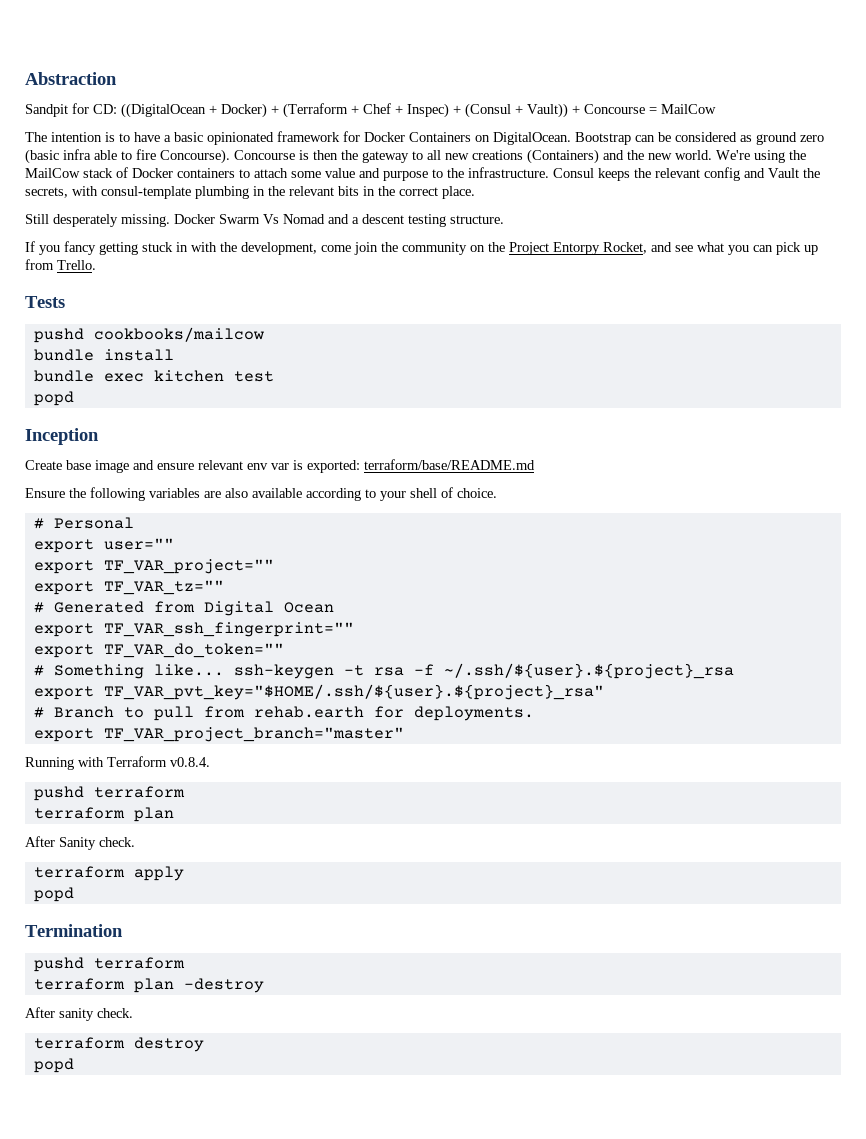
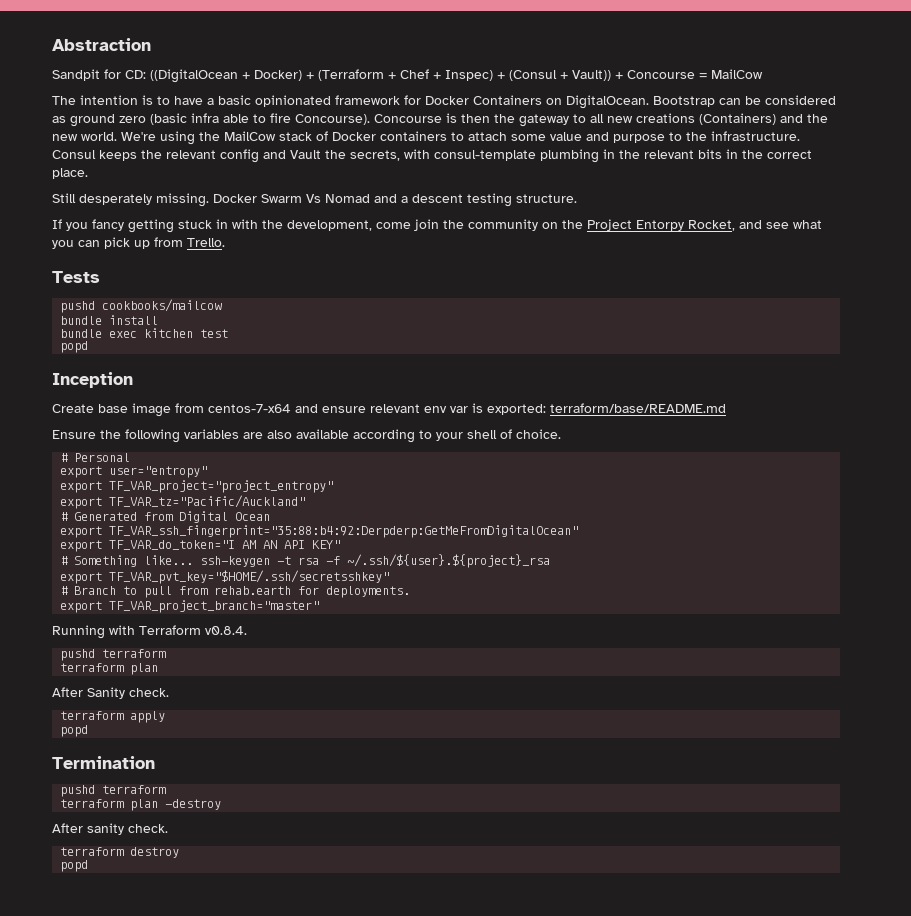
(129, 466) none -> [175,403,291,413] from centos-7-x64
[103,538,174,550] [33,559,274,574] [33,580,224,595] user="" // export TF_VAR_project="" // export TF_VAR_tz="" -> [109,466,208,478] [60,480,334,493] [60,495,306,509] user="entropy" // export TF_VAR_project="project_entropy" // export TF_VAR_tz="Pacific/Auckland"
[103,622,354,637] [33,643,284,658] TF_VAR_ssh_fingerprint="" // export TF_VAR_do_token="" -> [109,525,579,538] [60,540,341,552] TF_VAR_ssh_fingerprint="35:88:b4:92:Derpderp:GetMeFromDigitalOcean" // export TF_VAR_do_token="I AM AN API KEY"
[103,684,604,700] TF_VAR_pvt_key="$HOME/.ssh/${user}.${project}_rsa" -> [109,570,390,584] TF_VAR_pvt_key="$HOME/.ssh/secretsshkey"

